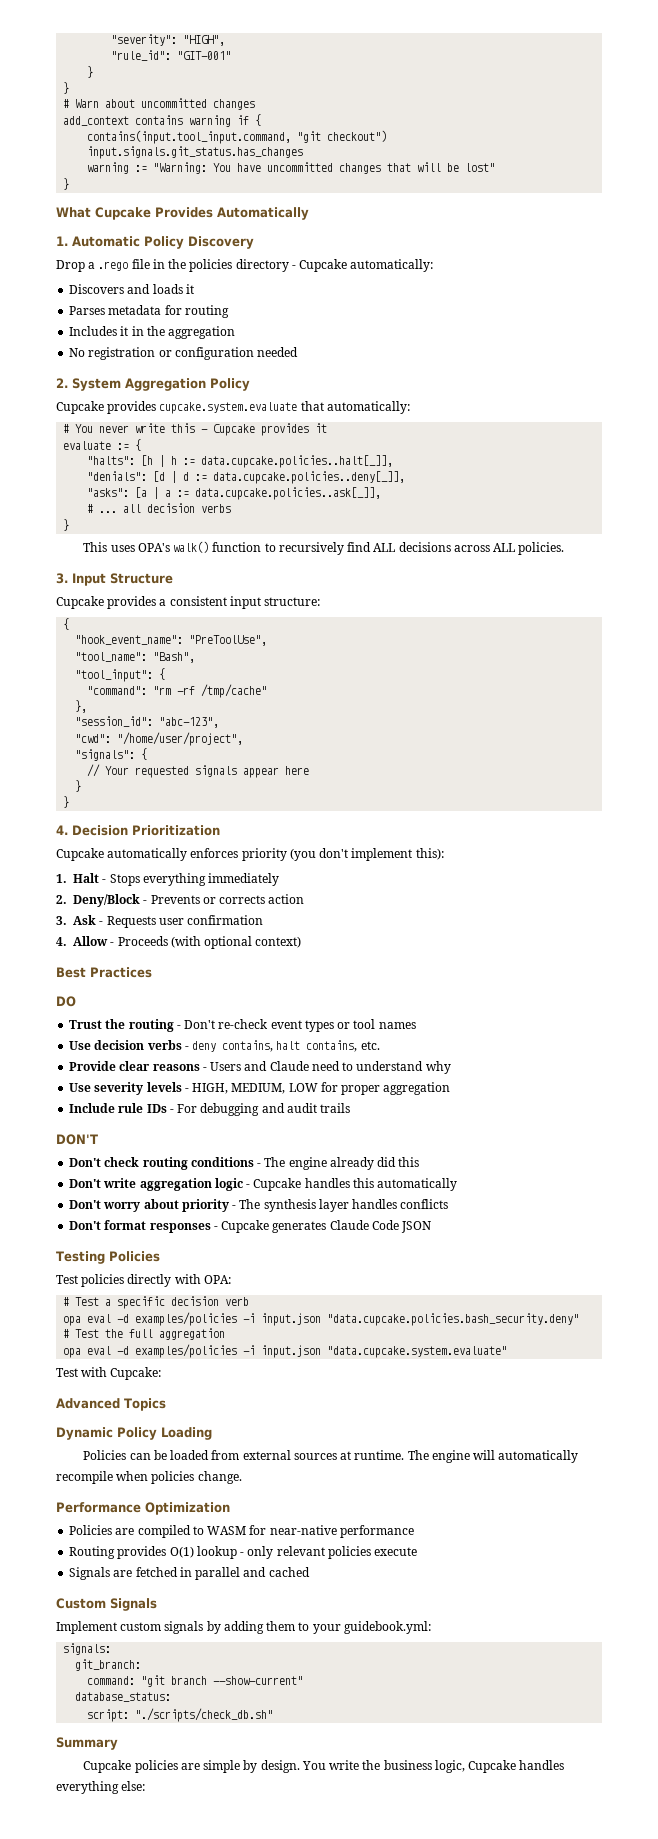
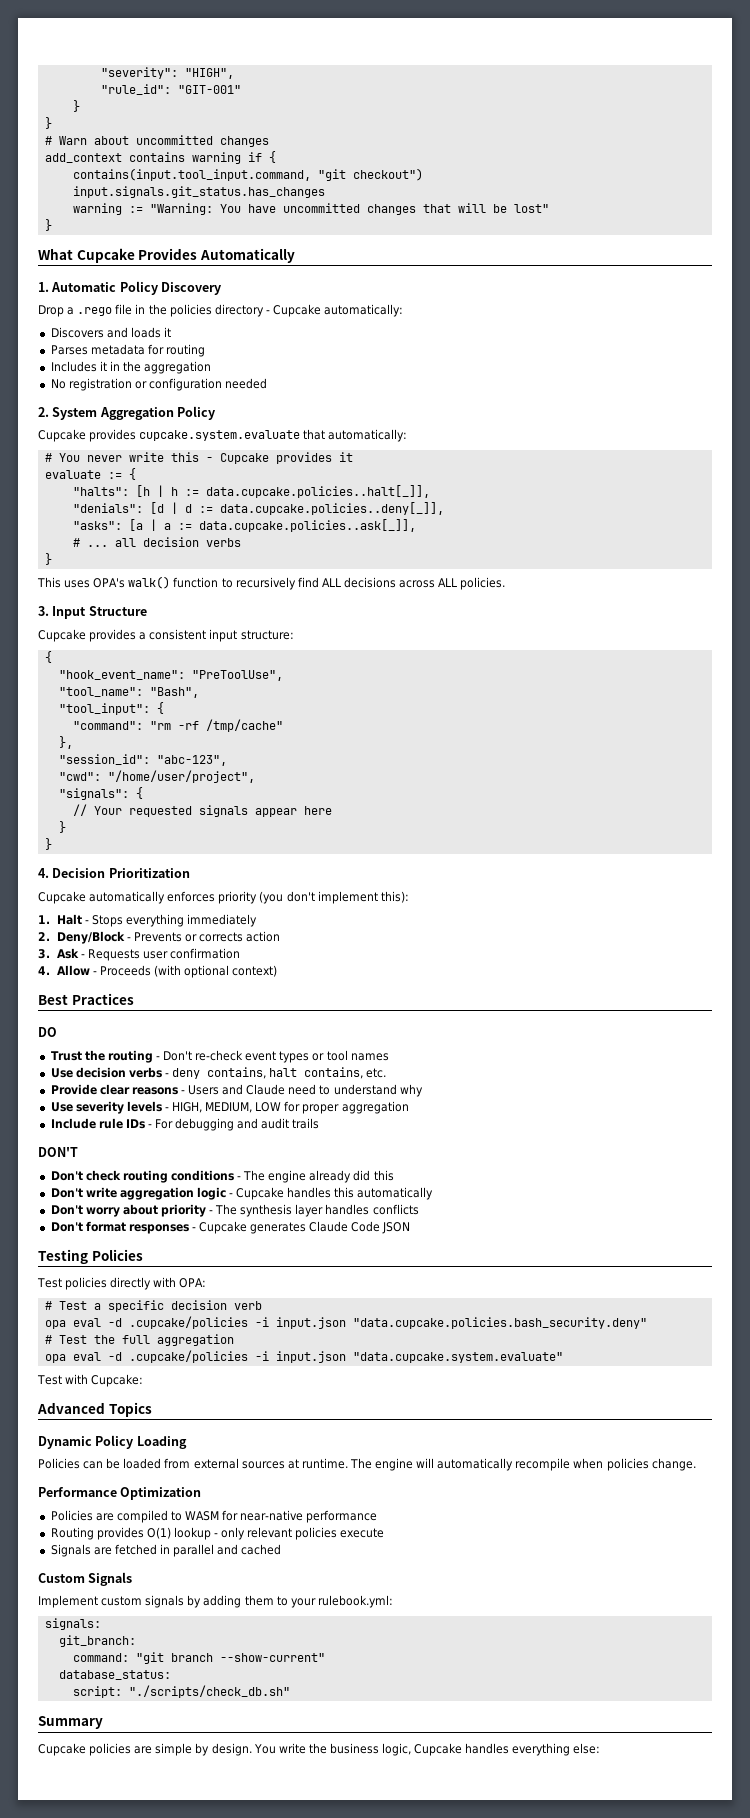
[135,1312,238,1326] examples/policies -> [128,1316,248,1329] .cupcake/policies
[135,1344,238,1358] examples/policies -> [128,1350,248,1363] .cupcake/policies
[343,1621,431,1634] guidebook.yml: -> [317,1595,393,1608] rulebook.yml:

